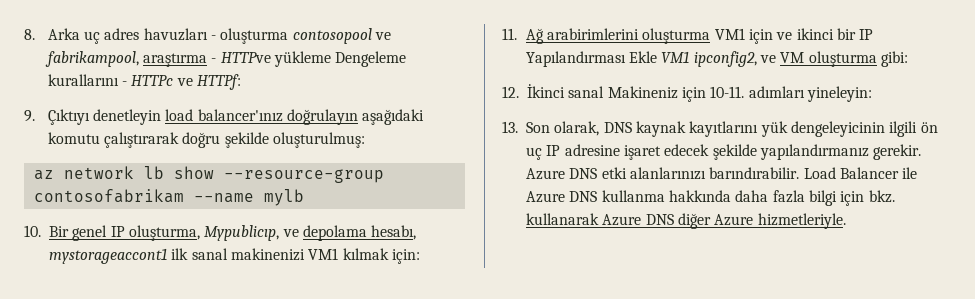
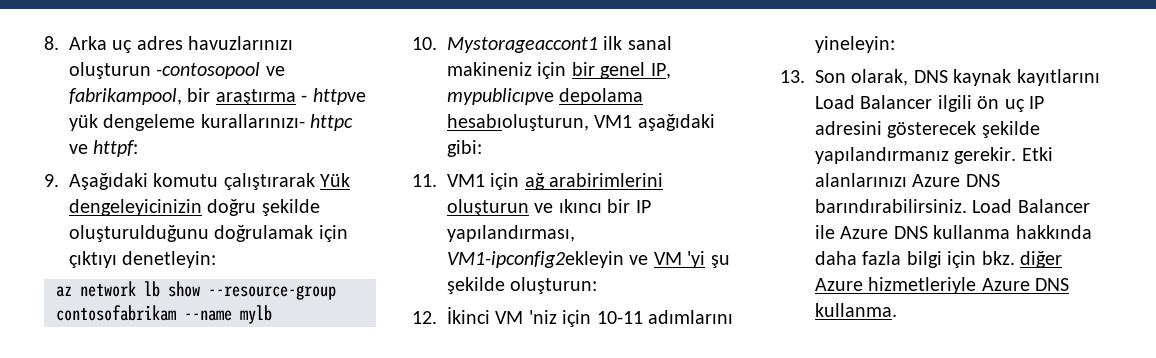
[143,28,372,44] havuzları - oluşturma contosopool -> [188,36,294,50] [69,62,261,79] havuzlarınızı oluşturun -contosopool
(139, 59) none -> [187,88,211,102] bir
[220,51,407,67] [47,74,242,90] [24,109,425,125] [47,132,366,148] HTTPve yükleme Dengeleme kurallarını - HTTPc ve HTTPf: // 9. Çıktıyı denetleyin load balancer'ınız doğrulayın aşağıdaki komutu çalıştırarak doğru şekilde oluşturulmuş: -> [312,88,366,105] [69,114,354,131] [69,140,139,157] [44,173,351,190] [69,199,320,216] [69,225,348,242] [69,251,217,268] httpve yük dengeleme kurallarınızı- httpc ve httpf: // 9. Aşağıdaki komutu çalıştırarak Yük dengeleyicinizin doğru şekilde oluşturulduğunu doğrulamak için çıktıyı denetleyin:
[49,225,417,241] [49,248,420,264] [502,28,874,44] [525,51,909,67] [502,84,805,102] Bir genel IP oluşturma, Mypublicıp, ve depolama hesabı, mystorageaccont1 ilk sanal makinenizi VM1 kılmak için: // 11. Ağ arabirimlerini oluşturma VM1 için ve ikinci bir IP Yapılandırması Ekle VM1 ipconfig2, ve VM oluşturma gibi: // 12. İkinci sanal Makineniz için 10-11. adımları -> [447,36,672,53] [447,62,671,79] [447,88,644,105] [447,114,715,131] [447,140,482,157] [412,173,664,190] [447,199,651,216] [447,225,575,242] [447,251,730,268] [447,277,598,294] [412,307,733,327] Mystorageaccont1 ilk sanal makineniz için bir genel IP, mypublicıpve depolama hesabıoluşturun, VM1 aşağıdaki gibi: // 11. VM1 için ağ arabirimlerini oluşturun ve ıkıncı bir IP yapılandırması, VM1-ipconfig2ekleyin ve VM 'yi şu şekilde oluşturun: // 12. İkinci VM 'niz için 10-11 adımlarını
[760,121,885,137] yük dengeleyicinin -> [815,95,933,109] Load Balancer
[564,144,922,160] [526,167,800,180] adresine işaret edecek şekilde yapılandırmanız gerekir. Azure DNS etki alanlarınızı barındırabilir. -> [815,121,1040,138] [815,147,1053,164] [815,173,1000,187] [815,199,967,213] adresini gösterecek şekilde yapılandırmanız gerekir. Etki alanlarınızı Azure DNS barındırabilirsiniz.
[526,213,846,229] kullanarak Azure DNS diğer Azure hizmetleriyle. -> [1020,251,1062,268] [815,277,1070,294] [815,303,897,317] diğer Azure hizmetleriyle Azure DNS kullanma.

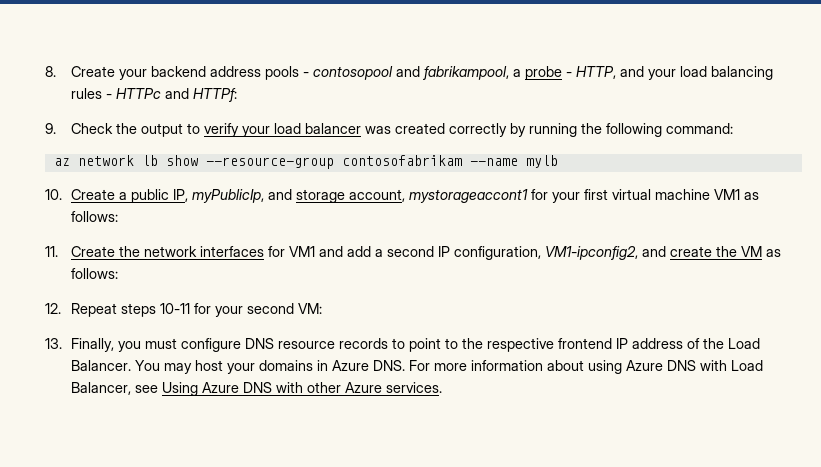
[69,36,294,53] [69,62,285,79] [69,88,366,105] [69,114,354,131] [69,140,139,157] [44,173,351,190] [69,199,320,216] [69,225,348,242] [69,251,217,268] Arka uç adres havuzlarınızı oluşturun -contosopool ve fabrikampool, bir araştırma - httpve yük dengeleme kurallarınızı- httpc ve httpf: // 9. Aşağıdaki komutu çalıştırarak Yük dengeleyicinizin doğru şekilde oluşturulduğunu doğrulamak için çıktıyı denetleyin: -> [70,66,773,80] [70,88,237,102] [45,123,733,137] Create your backend address pools - contosopool and fabrikampool, a probe - HTTP, and your load balancing rules - HTTPc and HTTPf: // 9. Check the output to verify your load balancer was created correctly by running the following command:
[447,36,672,53] [447,62,671,79] [447,88,644,105] [447,114,715,131] [447,140,482,157] [412,173,664,190] [447,199,651,216] [447,225,575,242] [447,251,730,268] [447,277,598,294] [412,307,733,327] [815,36,895,53] [780,69,1100,86] [815,95,1044,112] [815,121,1040,138] [815,147,1053,164] [815,173,1000,187] [815,199,1090,213] [815,225,1092,239] [815,251,1062,268] [815,277,1070,294] [815,303,897,317] Mystorageaccont1 ilk sanal makineniz için bir genel IP, mypublicıpve depolama hesabıoluşturun, VM1 aşağıdaki gibi: // 11. VM1 için ağ arabirimlerini oluşturun ve ıkıncı bir IP yapılandırması, VM1-ipconfig2ekleyin ve VM 'yi şu şekilde oluşturun: // 12. İkinci VM 'niz için 10-11 adımlarını yineleyin: // 13. Son olarak, DNS kaynak kayıtlarını Load Balancer ilgili ön uç IP adresini gösterecek şekilde yapılandırmanız gerekir. Etki alanlarınızı Azure DNS barındırabilirsiniz. Load Balancer ile Azure DNS kullanma hakkında daha fazla bilgi için bkz. diğer Azure hizmetleriyle Azure DNS kullanma. -> [70,189,759,203] [70,211,118,222] [45,246,781,260] [70,268,118,279] [45,303,322,317] [45,338,760,352] [70,360,763,374] [70,382,442,396] Create a public IP, myPublicIp, and storage account, mystorageaccont1 for your first virtual machine VM1 as follows: // 11. Create the network interfaces for VM1 and add a second IP configuration, VM1-ipconfig2, and create the VM as follows: // 12. Repeat steps 10-11 for your second VM: // 13. Finally, you must configure DNS resource records to point to the respective frontend IP address of the Load Balancer. You may host your domains in Azure DNS. For more information about using Azure DNS with Load Balancer, see Using Azure DNS with other Azure services.

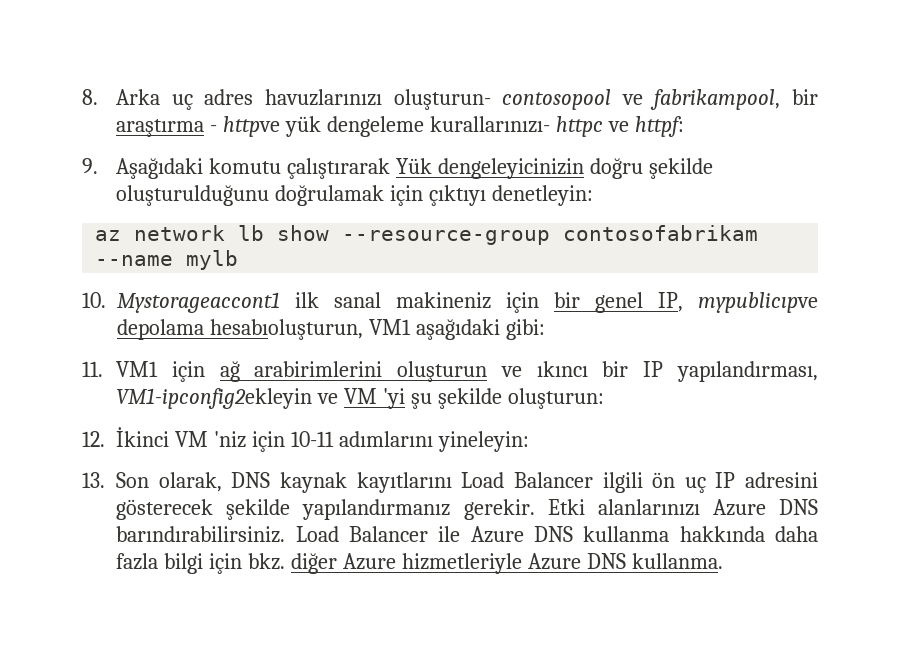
[70,66,773,80] [70,88,237,102] [45,123,733,137] Create your backend address pools - contosopool and fabrikampool, a probe - HTTP, and your load balancing rules - HTTPc and HTTPf: // 9. Check the output to verify your load balancer was created correctly by running the following command: -> [116,89,819,110] [116,116,684,137] [82,158,713,179] [116,185,593,206] Arka uç adres havuzlarınızı oluşturun- contosopool ve fabrikampool, bir araştırma - httpve yük dengeleme kurallarınızı- httpc ve httpf: // 9. Aşağıdaki komutu çalıştırarak Yük dengeleyicinizin doğru şekilde oluşturulduğunu doğrulamak için çıktıyı denetleyin:
[70,189,759,203] [70,211,118,222] [45,246,781,260] [70,268,118,279] [45,303,322,317] [45,338,760,352] [70,360,763,374] [70,382,442,396] Create a public IP, myPublicIp, and storage account, mystorageaccont1 for your first virtual machine VM1 as follows: // 11. Create the network interfaces for VM1 and add a second IP configuration, VM1-ipconfig2, and create the VM as follows: // 12. Repeat steps 10-11 for your second VM: // 13. Finally, you must configure DNS resource records to point to the respective frontend IP address of the Load Balancer. You may host your domains in Azure DNS. For more information about using Azure DNS with Load Balancer, see Using Azure DNS with other Azure services. -> [117,292,818,313] [117,319,545,340] [82,361,819,382] [116,388,604,409] [82,427,529,452] [82,472,818,493] [116,499,819,520] [116,526,819,543] [116,553,723,574] Mystorageaccont1 ilk sanal makineniz için bir genel IP, mypublicıpve depolama hesabıoluşturun, VM1 aşağıdaki gibi: // 11. VM1 için ağ arabirimlerini oluşturun ve ıkıncı bir IP yapılandırması, VM1-ipconfig2ekleyin ve VM 'yi şu şekilde oluşturun: // 12. İkinci VM 'niz için 10-11 adımlarını yineleyin: // 13. Son olarak, DNS kaynak kayıtlarını Load Balancer ilgili ön uç IP adresini gösterecek şekilde yapılandırmanız gerekir. Etki alanlarınızı Azure DNS barındırabilirsiniz. Load Balancer ile Azure DNS kullanma hakkında daha fazla bilgi için bkz. diğer Azure hizmetleriyle Azure DNS kullanma.

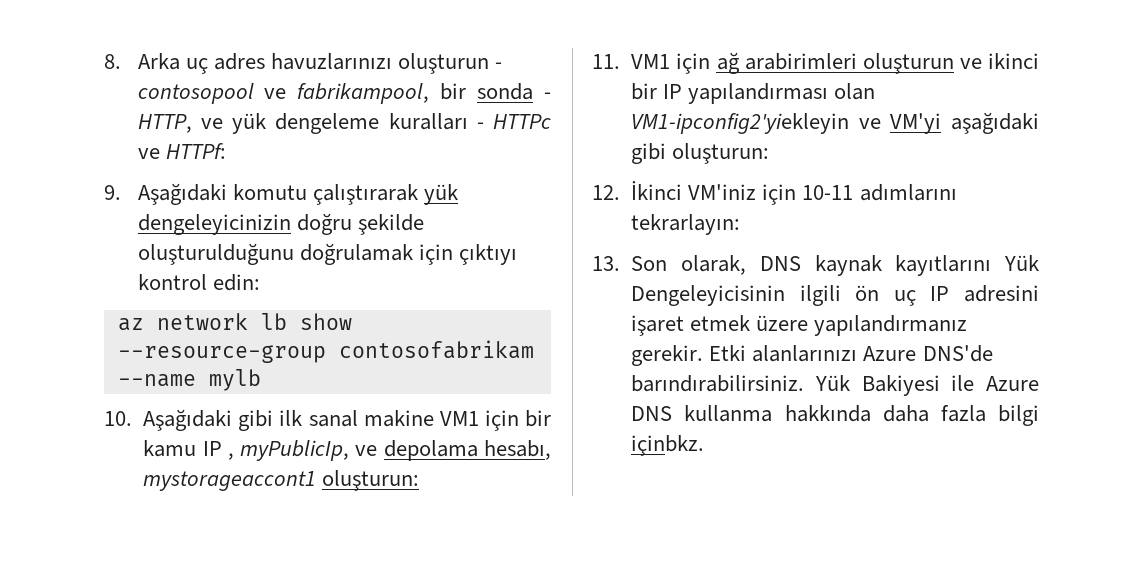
[393,89,491,110] oluşturun- -> [397,53,502,74] oluşturun -
[116,116,684,137] araştırma - httpve yük dengeleme kurallarınızı- httpc ve httpf: -> [477,83,551,100] [137,113,551,134] [137,143,226,159] sonda - HTTP, ve yük dengeleme kuralları - HTTPc ve HTTPf:
[395,158,432,174] Yük -> [423,184,458,205] yük
[491,185,593,206] denetleyin: -> [137,274,260,291] kontrol edin:
[117,292,818,313] [117,319,545,340] Mystorageaccont1 ilk sanal makineniz için bir genel IP, mypublicıpve depolama hesabıoluşturun, VM1 aşağıdaki gibi: -> [143,409,551,431] [143,440,551,461] [143,470,420,491] Aşağıdaki gibi ilk sanal makine VM1 için bir kamu IP , myPublicIp, ve depolama hesabı, mystorageaccont1 oluşturun:
[254,361,383,377] arabirimlerini -> [744,53,857,70] arabirimleri
[536,361,588,377] ıkıncı -> [988,53,1039,69] ikinci
[677,361,819,382] [116,388,502,409] yapılandırması, VM1-ipconfig2ekleyin ve VM 'yi şu şekilde -> [688,83,876,104] [631,112,1039,134] [631,143,667,164] yapılandırması olan VM1-ipconfig2'yiekleyin ve VM'yi aşağıdaki gibi
[175,431,247,448] VM 'niz -> [688,184,757,200] VM'iniz
[437,431,529,452] yineleyin: -> [631,214,741,235] tekrarlayın:
[461,472,593,488] Load Balancer -> [1004,255,1039,271] [631,285,786,306] Yük Dengeleyicisinin
[116,499,291,520] gösterecek şekilde -> [631,315,809,336] işaret etmek üzere
[779,499,819,515] [116,526,428,543] DNS barındırabilirsiniz. Load Balancer -> [922,345,993,362] [631,375,940,396] DNS'de barındırabilirsiniz. Yük Bakiyesi
[209,553,723,574] için bkz. diğer Azure hizmetleriyle Azure DNS kullanma. -> [631,435,705,456] içinbkz.

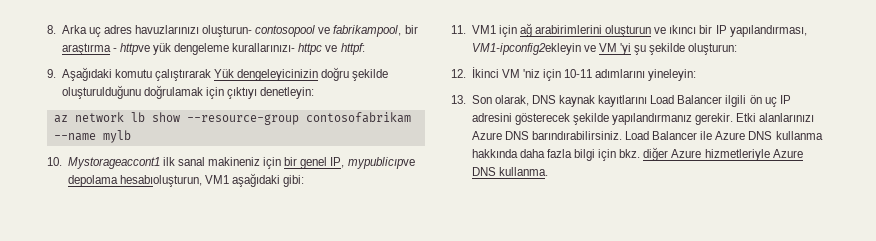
[397,53,502,74] oluşturun - -> [202,25,253,37] oluşturun-
[477,83,551,100] [137,113,551,134] [137,143,226,159] sonda - HTTP, ve yük dengeleme kuralları - HTTPc ve HTTPf: -> [61,43,365,55] araştırma - httpve yük dengeleme kurallarınızı- httpc ve httpf:
[423,184,458,205] yük -> [214,69,235,78] Yük
[137,274,260,291] kontrol edin: -> [260,87,315,99] denetleyin:
[143,409,551,431] [143,440,551,461] [143,470,420,491] Aşağıdaki gibi ilk sanal makine VM1 için bir kamu IP , myPublicIp, ve depolama hesabı, mystorageaccont1 oluşturun: -> [67,157,415,169] [67,173,305,187] Mystorageaccont1 ilk sanal makineniz için bir genel IP, mypublicıpve depolama hesabıoluşturun, VM1 aşağıdaki gibi:
[744,53,857,70] arabirimleri -> [535,25,603,34] arabirimlerini
[988,53,1039,69] ikinci -> [669,25,697,34] ıkıncı
[688,83,876,104] [631,112,1039,134] [631,143,667,164] yapılandırması olan VM1-ipconfig2'yiekleyin ve VM'yi aşağıdaki gibi -> [729,25,807,37] [471,43,686,55] yapılandırması, VM1-ipconfig2ekleyin ve VM 'yi şu şekilde
[688,184,757,200] VM'iniz -> [501,69,540,78] VM 'niz
[631,214,741,235] tekrarlayın: -> [648,69,697,81] yineleyin:
[1004,255,1039,271] [631,285,786,306] Yük Dengeleyicisinin -> [650,95,723,104] Load Balancer
[631,315,809,336] işaret etmek üzere -> [514,113,609,125] gösterecek şekilde
[922,345,993,362] [631,375,940,396] DNS'de barındırabilirsiniz. Yük Bakiyesi -> [504,131,698,140] DNS barındırabilirsiniz. Load Balancer
[631,435,705,456] içinbkz. -> [598,147,803,161] [471,167,548,176] için bkz. diğer Azure hizmetleriyle Azure DNS kullanma.

